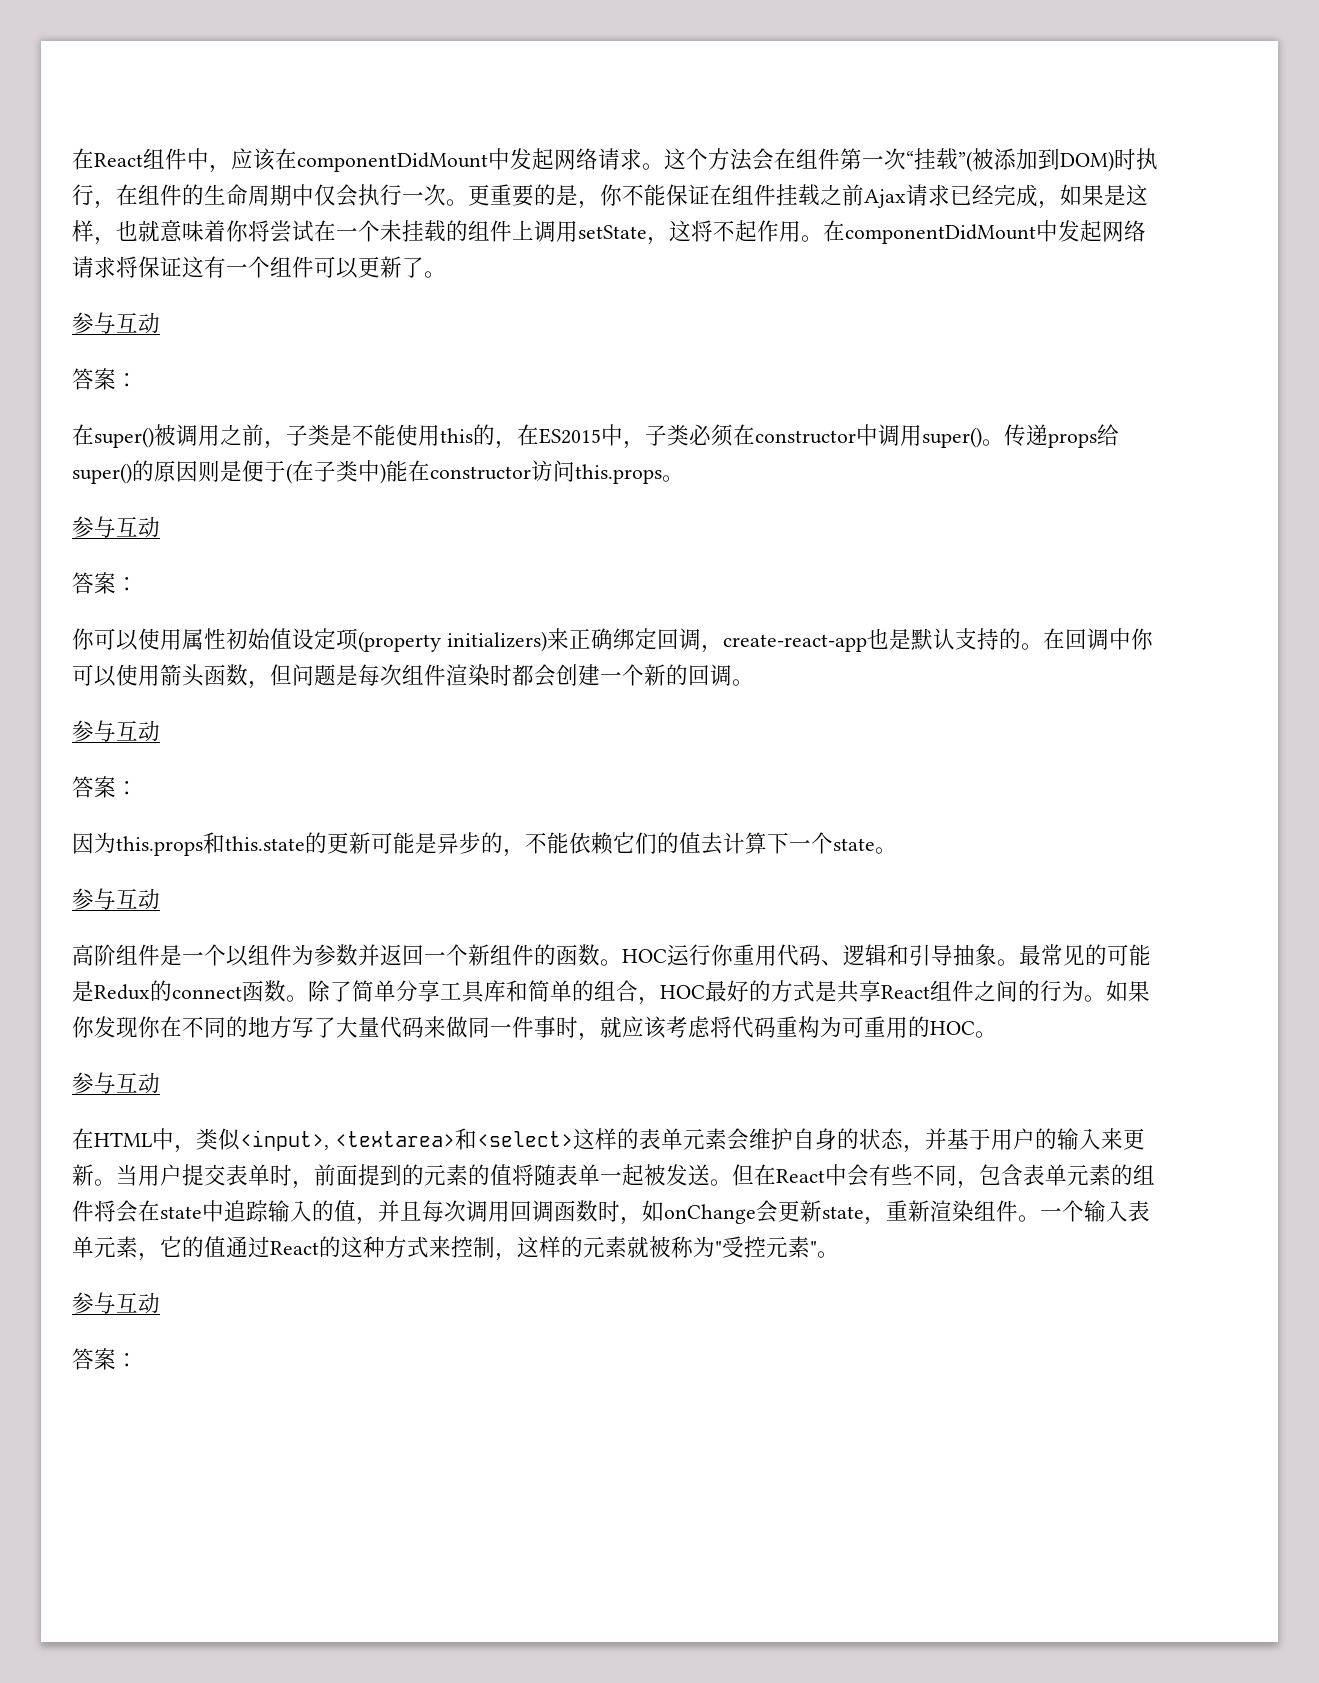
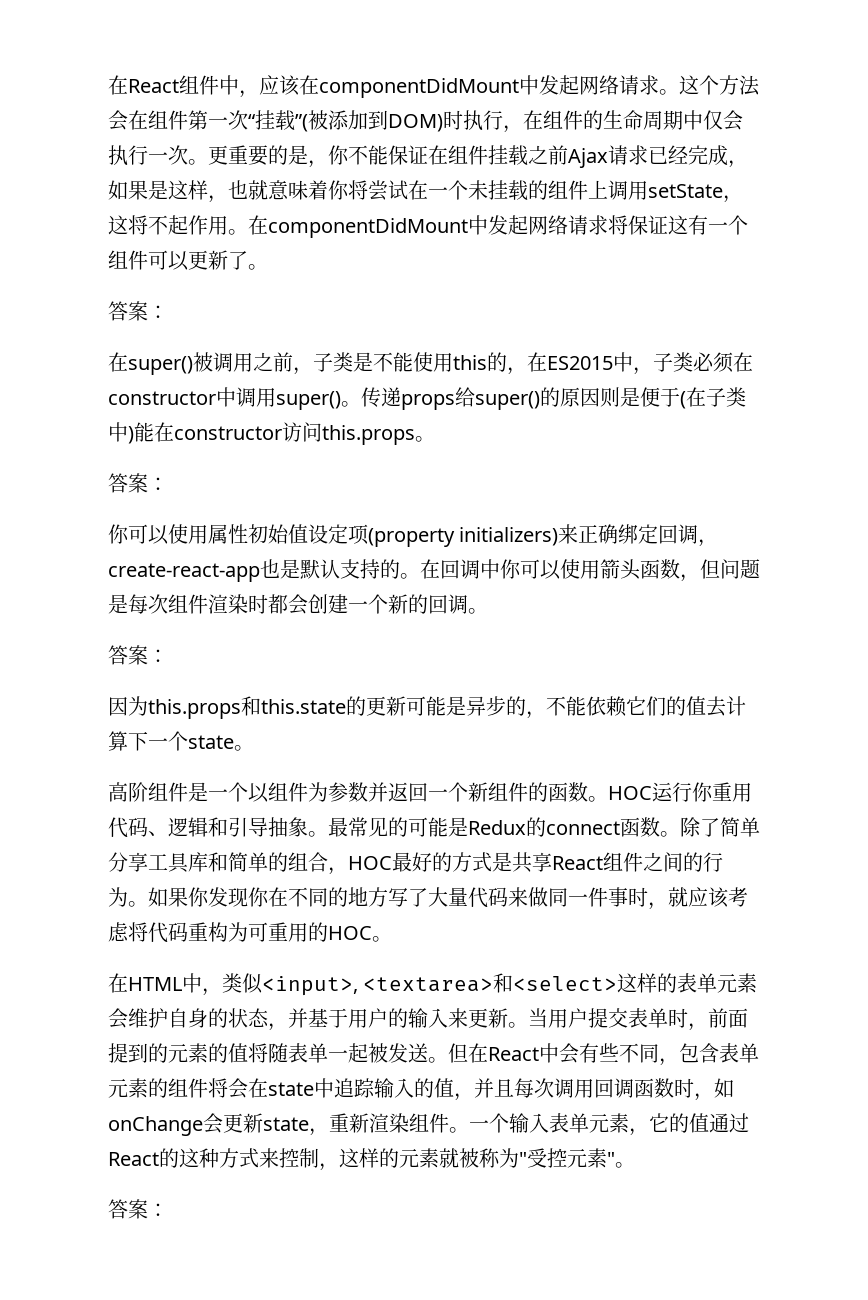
[72,312,160,334] // 参与互动 -> (268, 267) none
[72,516,160,538] // 参与互动 -> (435, 439) none
[72,720,160,742] // 参与互动 -> (488, 611) none
[72,888,160,910] // 参与互动 -> (254, 748) none
[72,1072,160,1094] // 参与互动 -> (392, 939) none
[72,1292,160,1314] // 参与互动 -> (635, 1165) none

